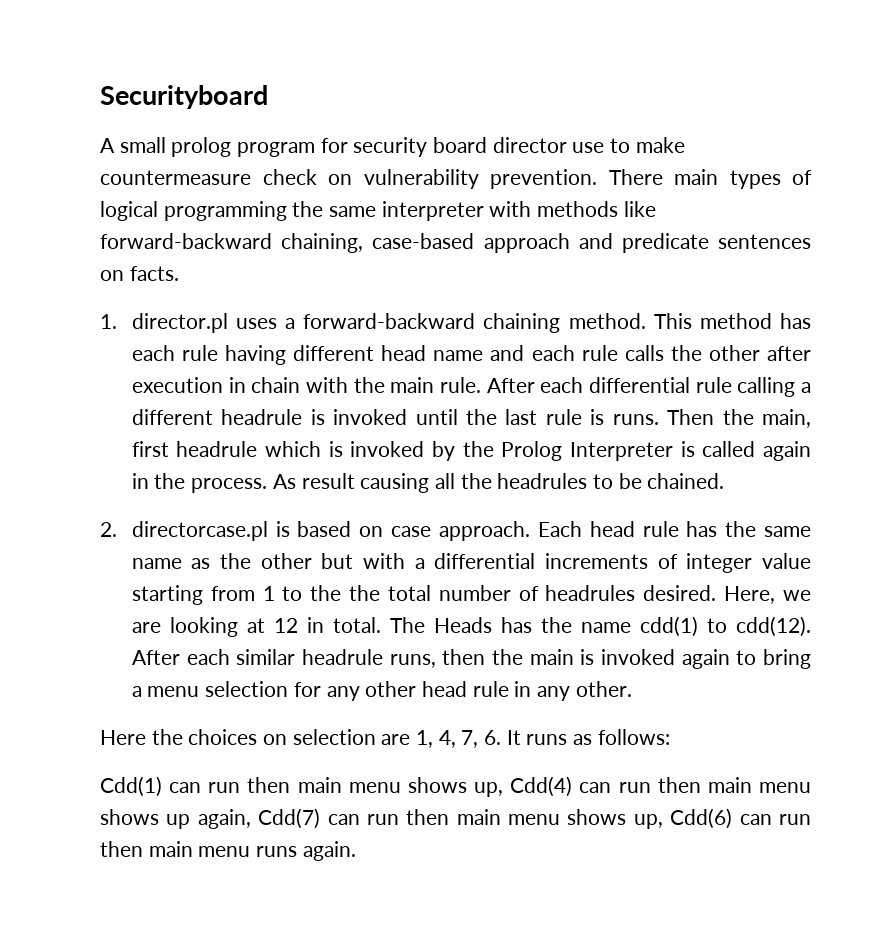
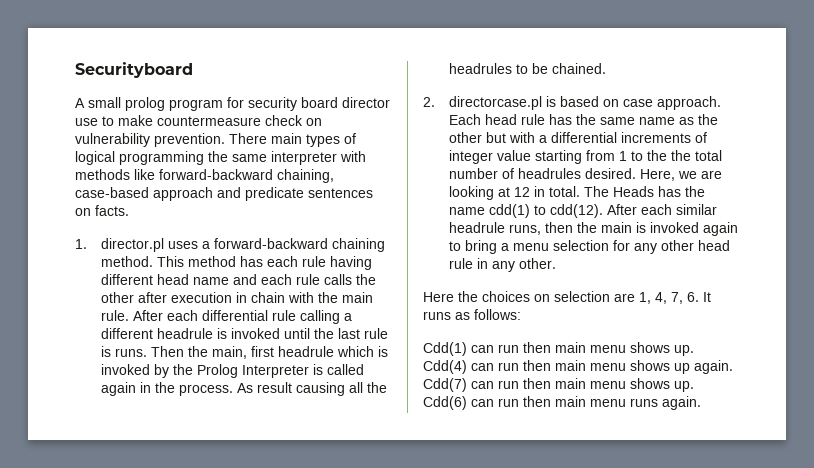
[474,782,504,797] up, -> [674,345,694,356] up.
[197,809,251,829] again, -> [694,360,733,374] again.
[633,814,663,829] up, -> [674,381,694,392] up.

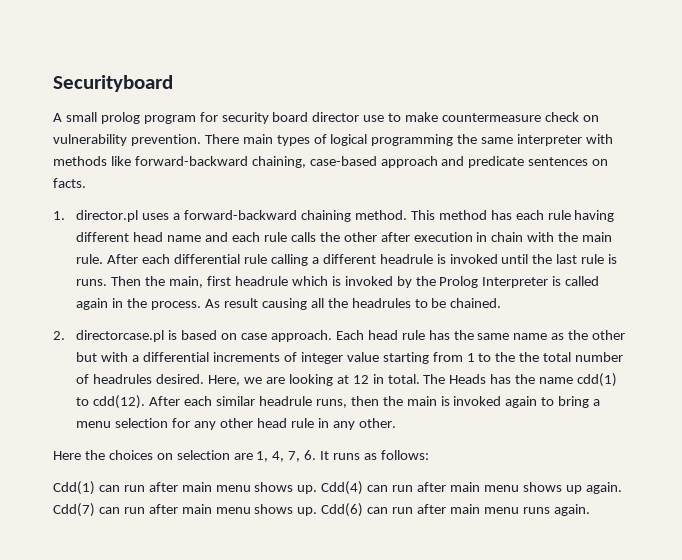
[523,342,551,353] then -> [148,482,178,492] after
[523,360,551,371] then -> [417,482,447,492] after
[523,378,551,389] then -> [148,504,178,514] after
[523,396,551,407] then -> [417,504,447,514] after

